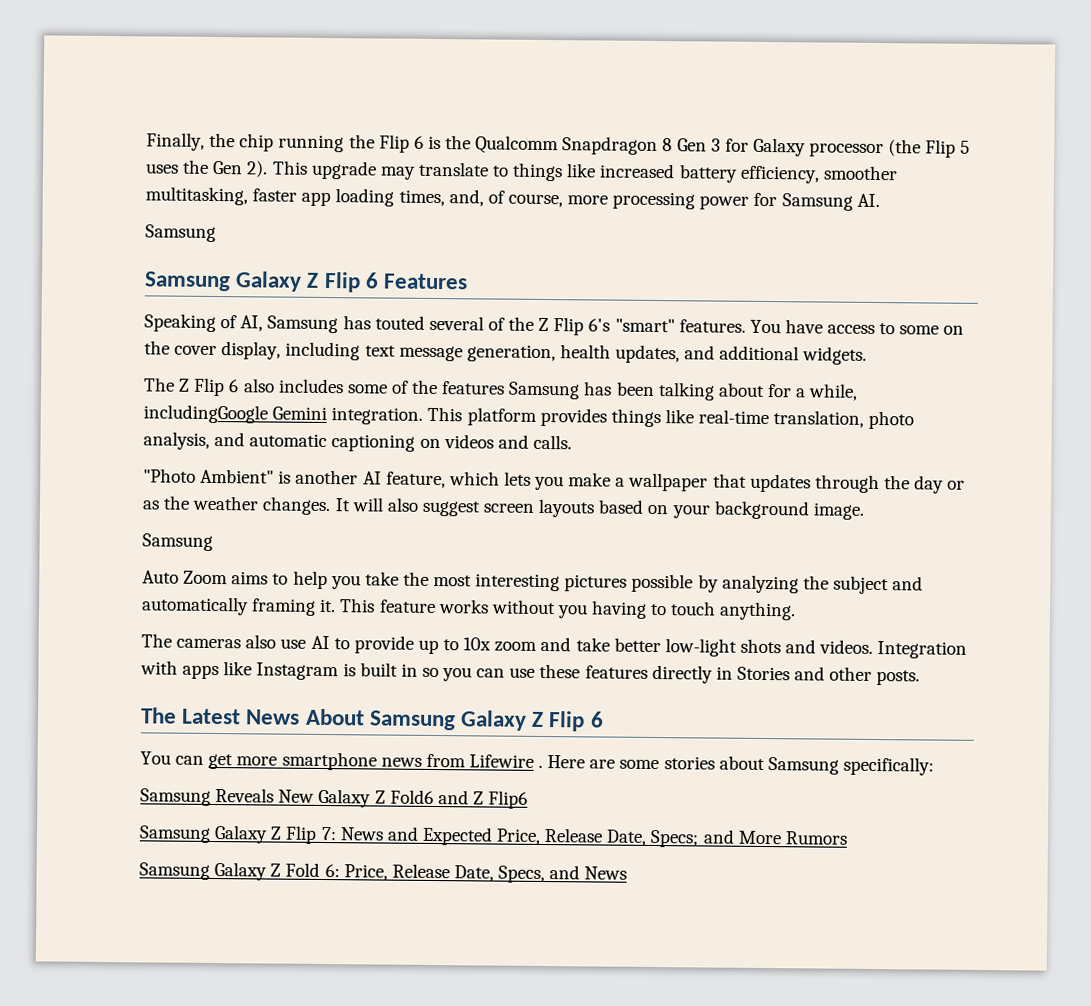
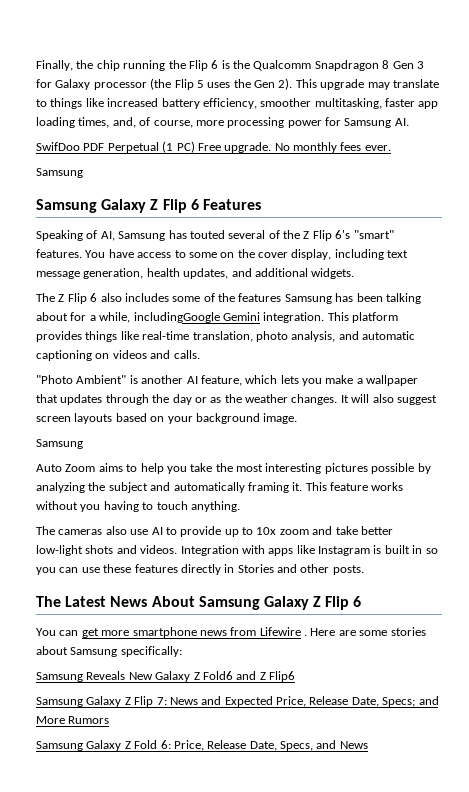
(880, 200) none -> [36,141,391,153] // SwifDoo PDF Perpetual (1 PC) Free upgrade. No monthly fees ever.

